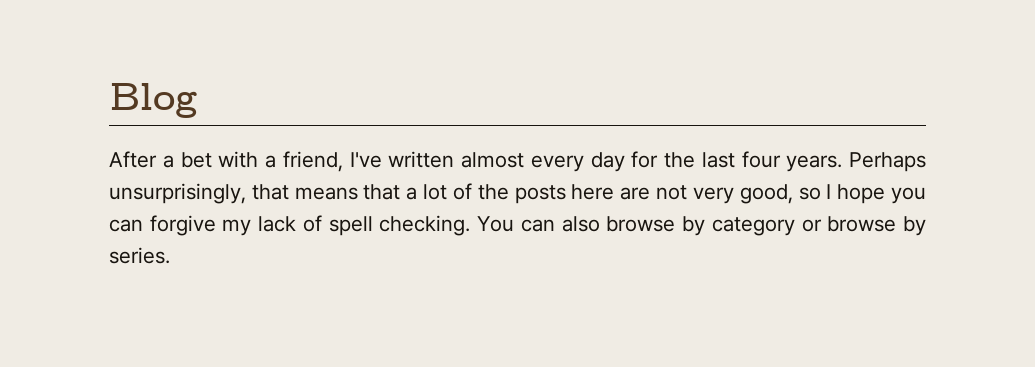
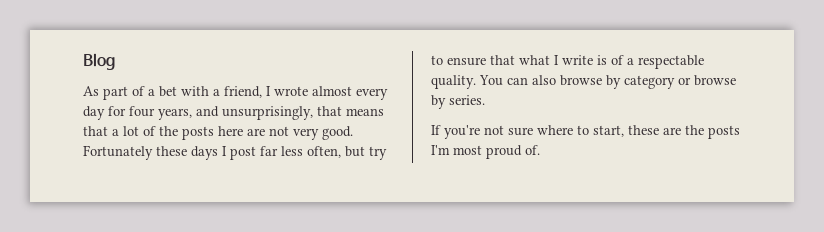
[109,151,157,168] After -> [83,86,145,100] As part of
[349,151,455,168] I've written -> [266,86,308,96] I wrote
[664,151,926,172] the last four years. Perhaps -> [129,106,219,120] four years, and
[739,184,927,204] [109,215,471,236] good, so I hope you can forgive my lack of spell checking. -> [322,126,353,140] [83,145,387,160] [431,55,704,69] [431,75,476,89] good. Fortunately these days I post far less often, but try to ensure that what I write is of a respectable quality.
(170, 255) none -> [431,125,740,139] [431,145,540,159] // If you're not sure where to start, these are the posts I'm most proud of.

